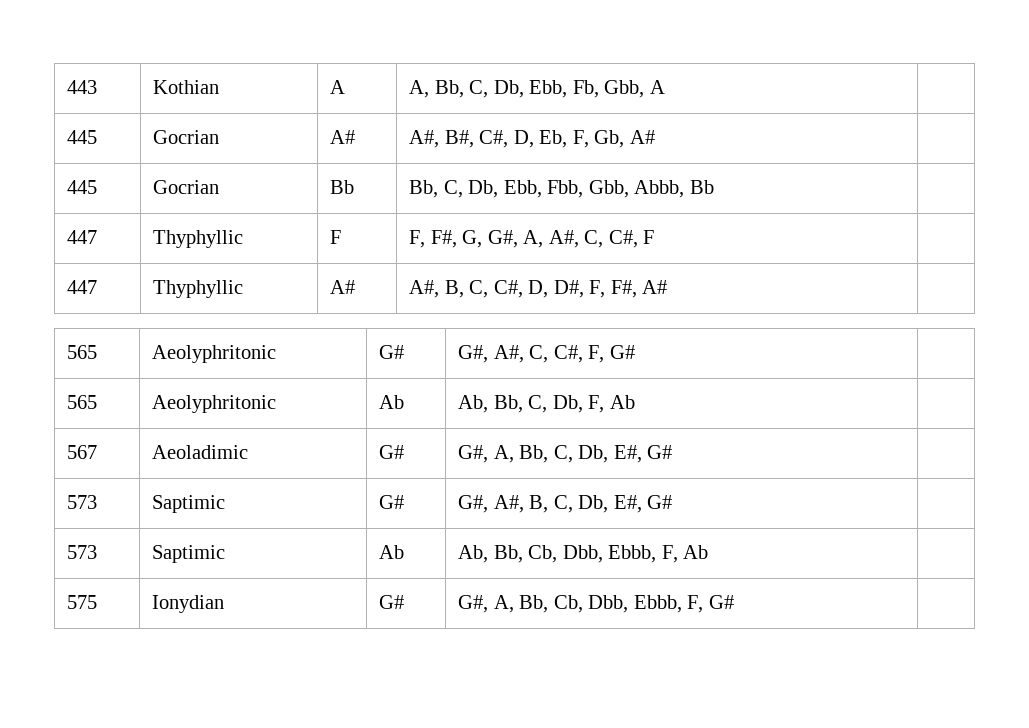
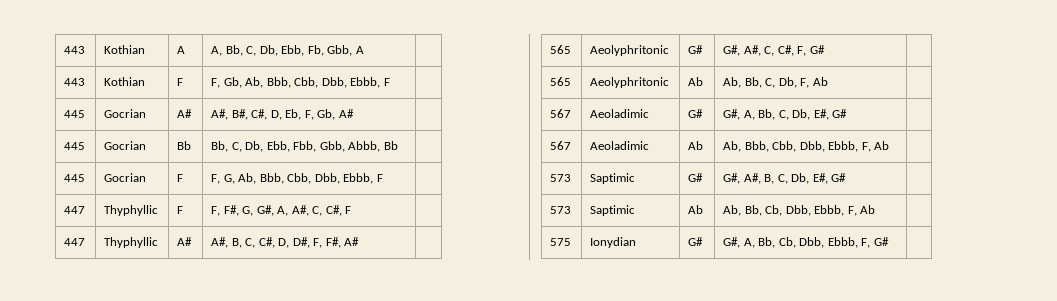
(665, 87) none -> [64,78,86,86] [104,77,146,86] [177,78,184,86] [211,77,390,88] // 443 | Kothian | F | F, Gb, Ab, Bbb, Cbb, Dbb, Ebbb, F |
(714, 187) none -> [64,174,86,182] [104,173,147,182] [177,174,184,182] [211,173,383,184] // 445 | Gocrian | F | F, G, Ab, Bbb, Cbb, Dbb, Ebbb, F |
(673, 452) none -> [550,141,572,150] [590,141,650,150] [688,141,704,150] [723,141,890,152] // 567 | Aeoladimic | Ab | Ab, Bbb, Cbb, Dbb, Ebbb, F, Ab |

